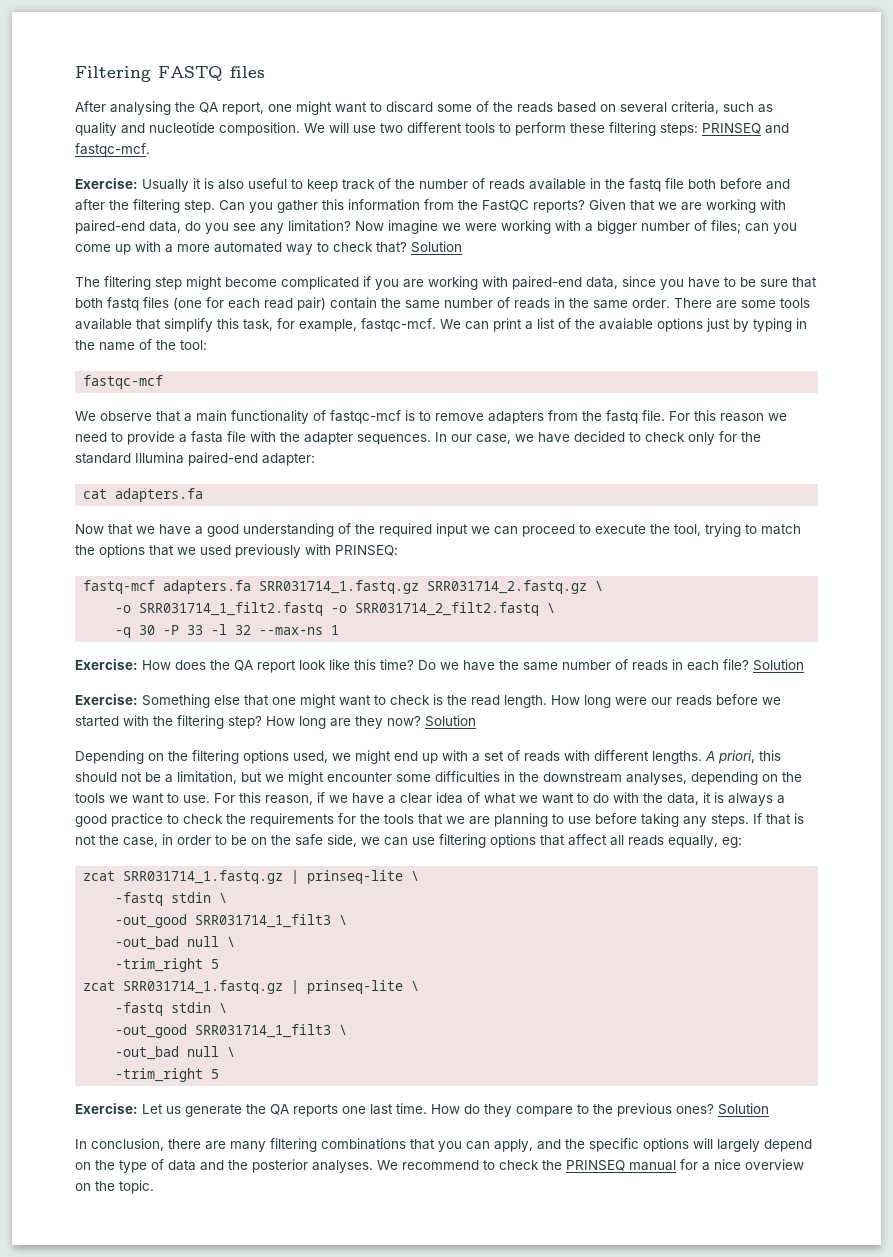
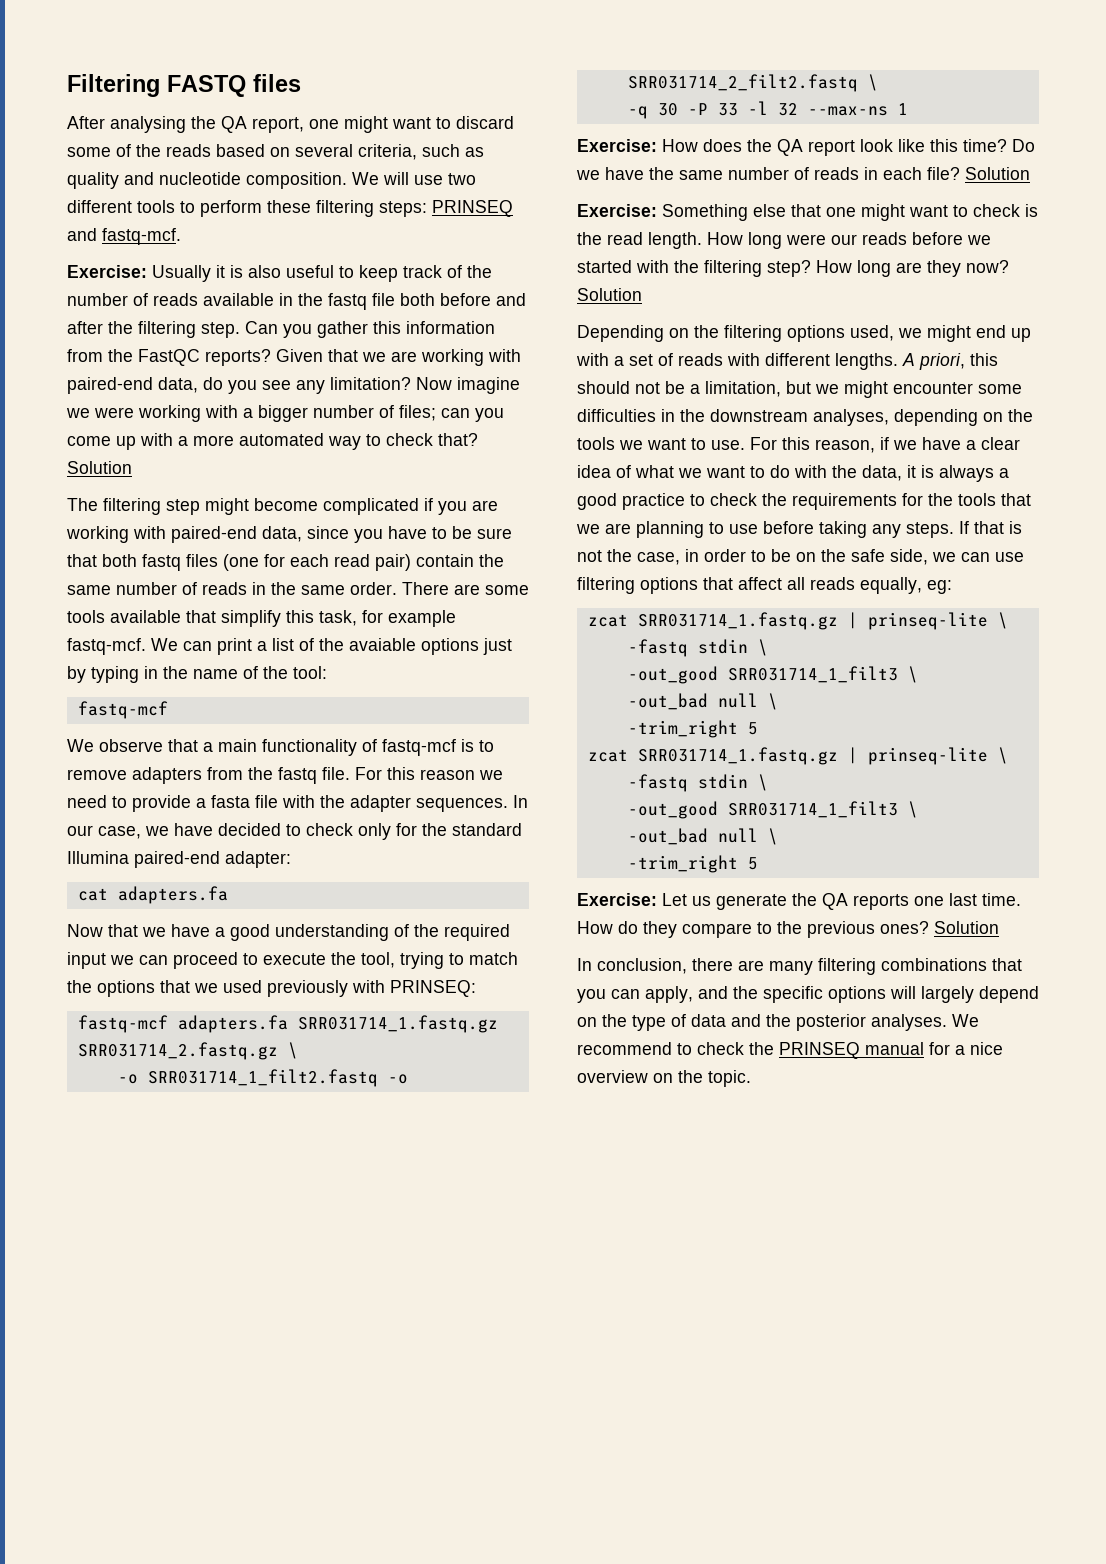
[75,143,150,157] fastqc-mcf. -> [102,228,181,245] fastq-mcf.
[299,318,436,332] example, fastqc-mcf. -> [388,610,456,627] [67,638,146,655] example fastq-mcf.
[83,375,164,389] fastqc-mcf -> [77,701,168,719] fastq-mcf
[330,410,401,424] fastqc-mcf -> [382,739,456,756] fastq-mcf

